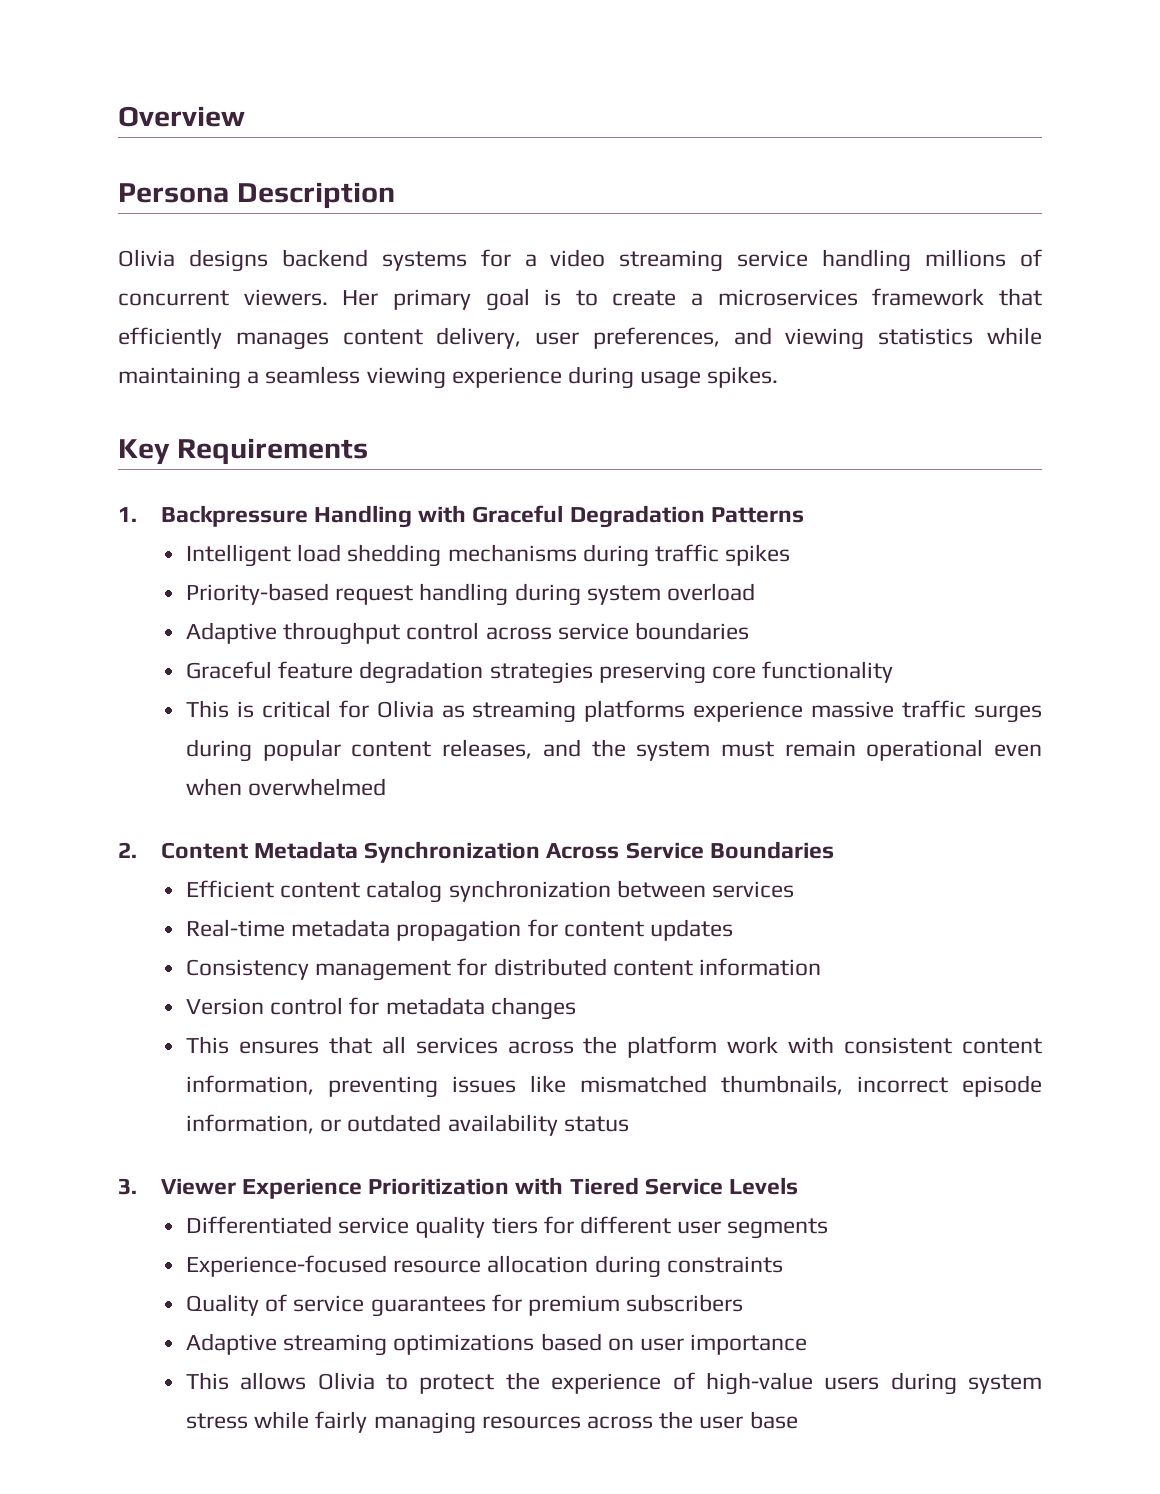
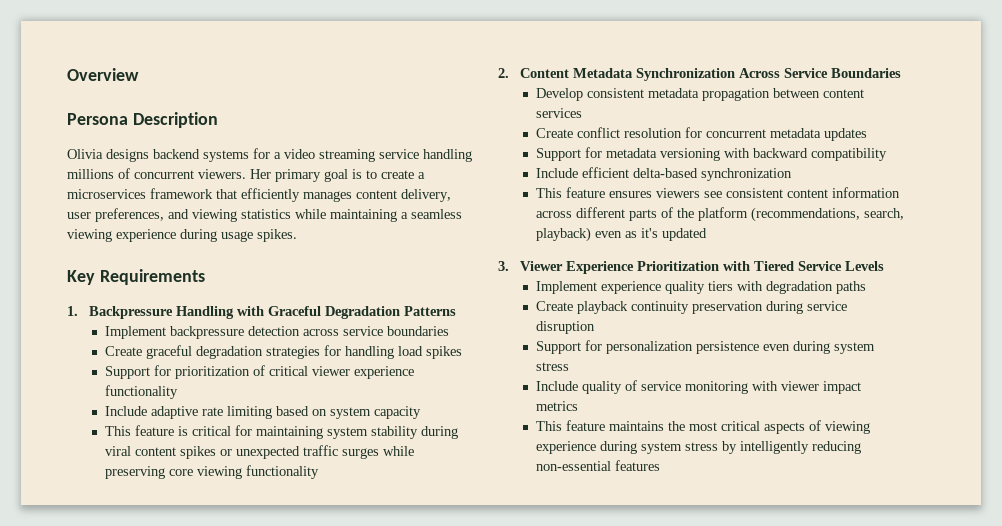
[185,544,791,567] [185,583,756,606] [185,622,750,645] [185,661,894,684] [185,700,229,718] Intelligent load shedding mechanisms during traffic spikes // Priority-based request handling during system overload // Adaptive throughput control across service boundaries // Graceful feature degradation strategies preserving core functionality // This -> [104,326,449,339] [104,345,462,359] [104,365,414,379] [104,385,178,399] [104,406,421,419] [104,425,174,436] Implement backpressure detection across service boundaries // Create graceful degradation strategies for handling load spikes // Support for prioritization of critical viewer experience functionality // Include adaptive rate limiting based on system capacity // This feature
[376,700,1042,723] [185,739,1042,762] [185,778,387,796] Olivia as streaming platforms experience massive traffic surges during popular content releases, and the system must remain operational even when overwhelmed -> [255,426,458,439] [104,445,414,459] [104,465,319,479] maintaining system stability during viral content spikes or unexpected traffic surges while preserving core viewing functionality
[185,880,795,903] [185,919,734,942] [185,958,822,981] [185,997,576,1020] [185,1036,1042,1058] [185,1075,1042,1098] [185,1114,629,1136] Efficient content catalog synchronization between services // Real-time metadata propagation for content updates // Consistency management for distributed content information // Version control for metadata changes // This ensures that all services across the platform work with consistent content information, preventing issues like mismatched thumbnails, incorrect episode information, or outdated availability status -> [535,88,864,101] [535,108,582,118] [535,127,867,141] [535,147,887,161] [535,167,792,181] [535,187,900,198] [535,207,904,222] [535,227,707,242] Develop consistent metadata propagation between content services // Create conflict resolution for concurrent metadata updates // Support for metadata versioning with backward compatibility // Include efficient delta-based synchronization // This feature ensures viewers see consistent content information across different parts of the platform (recommendations, search, playback) even as it's updated
[185,1216,829,1239] [185,1255,783,1278] [185,1294,744,1317] [185,1333,808,1356] [185,1372,1042,1395] [185,1411,798,1434] Differentiated service quality tiers for different user segments // Experience-focused resource allocation during constraints // Quality of service guarantees for premium subscribers // Adaptive streaming optimizations based on user importance // This allows Olivia to protect the experience of high-value users during system stress while fairly managing resources across the user base -> [535,281,866,294] [535,301,847,314] [535,321,595,334] [535,340,875,354] [535,362,569,371] [535,380,861,394] [535,401,578,411] [535,420,870,434] [535,441,861,454] [535,460,660,471] Implement experience quality tiers with degradation paths // Create playback continuity preservation during service disruption // Support for personalization persistence even during system stress // Include quality of service monitoring with viewer impact metrics // This feature maintains the most critical aspects of viewing experience during system stress by intelligently reducing non-essential features

